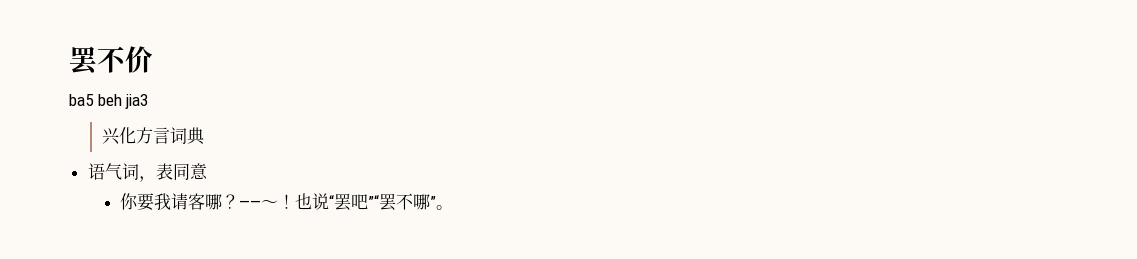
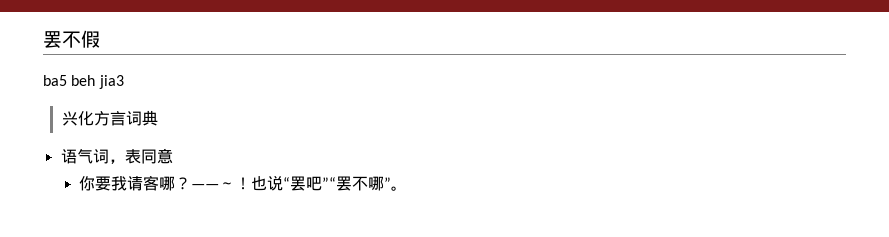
[69,46,153,75] 罢不价 -> [43,30,100,48] 罢不假

